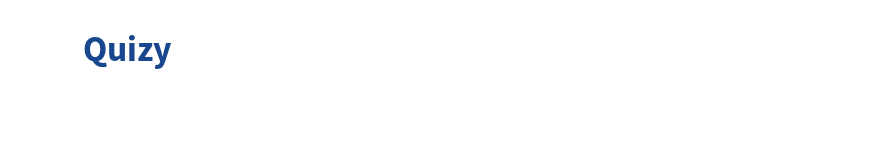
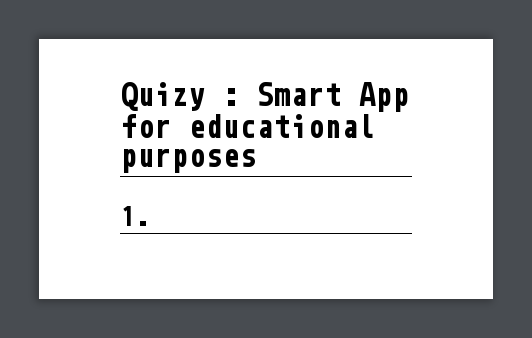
(172, 52) none -> [222,82,409,112] [120,114,375,138] [120,149,256,173] [120,206,150,226] : Smart App for educational purposes // 1.

